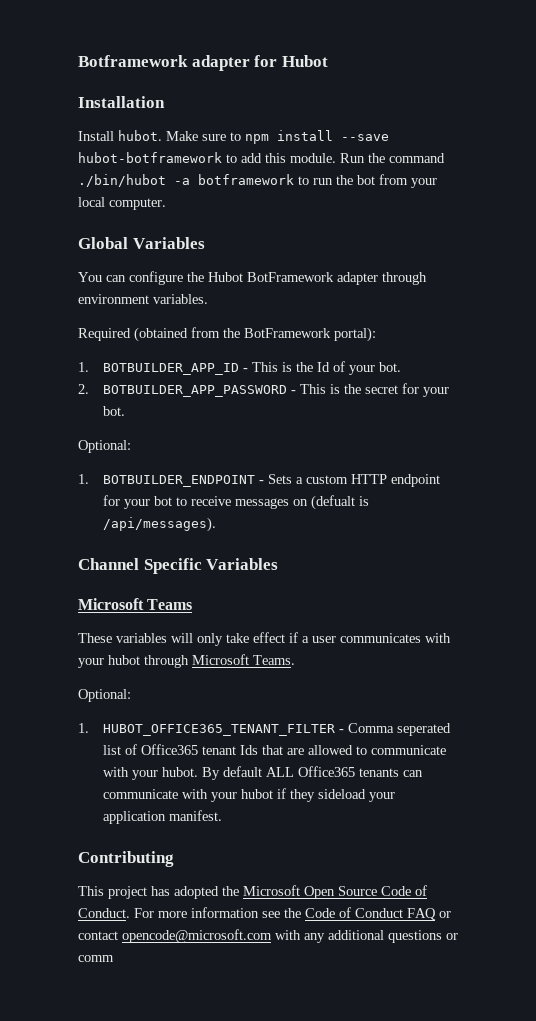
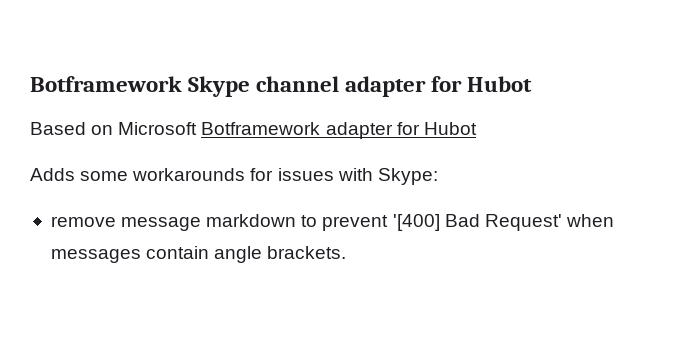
[78,55,328,71] [78,96,165,108] [78,130,389,144] [78,152,445,163] [78,174,437,188] [78,197,166,210] [78,237,205,249] [78,271,427,285] [78,294,208,304] [78,327,376,342] [78,361,401,375] [78,383,449,397] [102,406,125,416] [78,440,131,453] [78,474,440,487] [102,495,369,510] [102,517,216,532] [78,558,279,574] [78,598,193,610] [78,632,451,646] [78,654,295,668] [78,689,131,702] [78,723,451,736] [102,744,446,755] [102,766,423,780] [102,788,395,802] [102,810,222,824] [78,851,174,867] [78,885,427,899] [78,907,451,920] [78,929,458,943] [78,955,114,962] Botframework adapter for Hubot // Installation // Install hubot. Make sure to npm install --save hubot-botframework to add this module. Run the command ./bin/hubot -a botframework to run the bot from your local computer. // Global Variables // You can configure the Hubot BotFramework adapter through environment variables. // Required (obtained from the BotFramework portal): // 1. BOTBUILDER_APP_ID - This is the Id of your bot. // 2. BOTBUILDER_APP_PASSWORD - This is the secret for your bot. // Optional: // 1. BOTBUILDER_ENDPOINT - Sets a custom HTTP endpoint for your bot to receive messages on (defualt is /api/messages). // Channel Specific Variables // Microsoft Teams // These variables will only take effect if a user communicates with your hubot through Microsoft Teams. // Optional: // 1. HUBOT_OFFICE365_TENANT_FILTER - Comma seperated list of Office365 tenant Ids that are allowed to communicate with your hubot. By default ALL Office365 tenants can communicate with your hubot if they sideload your application manifest. // Contributing // This project has adopted the Microsoft Open Source Code of Conduct. For more information see the Code of Conduct FAQ or contact opencode@microsoft.com with any additional questions or comm -> [30,76,533,97] [30,122,477,139] [30,168,438,185] [50,214,614,231] [50,246,347,263] Botframework Skype channel adapter for Hubot // Based on Microsoft Botframework adapter for Hubot // Adds some workarounds for issues with Skype: // remove message markdown to prevent '[400] Bad Request' when messages contain angle brackets.

